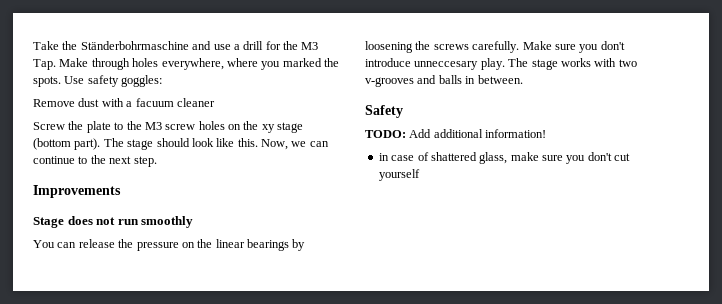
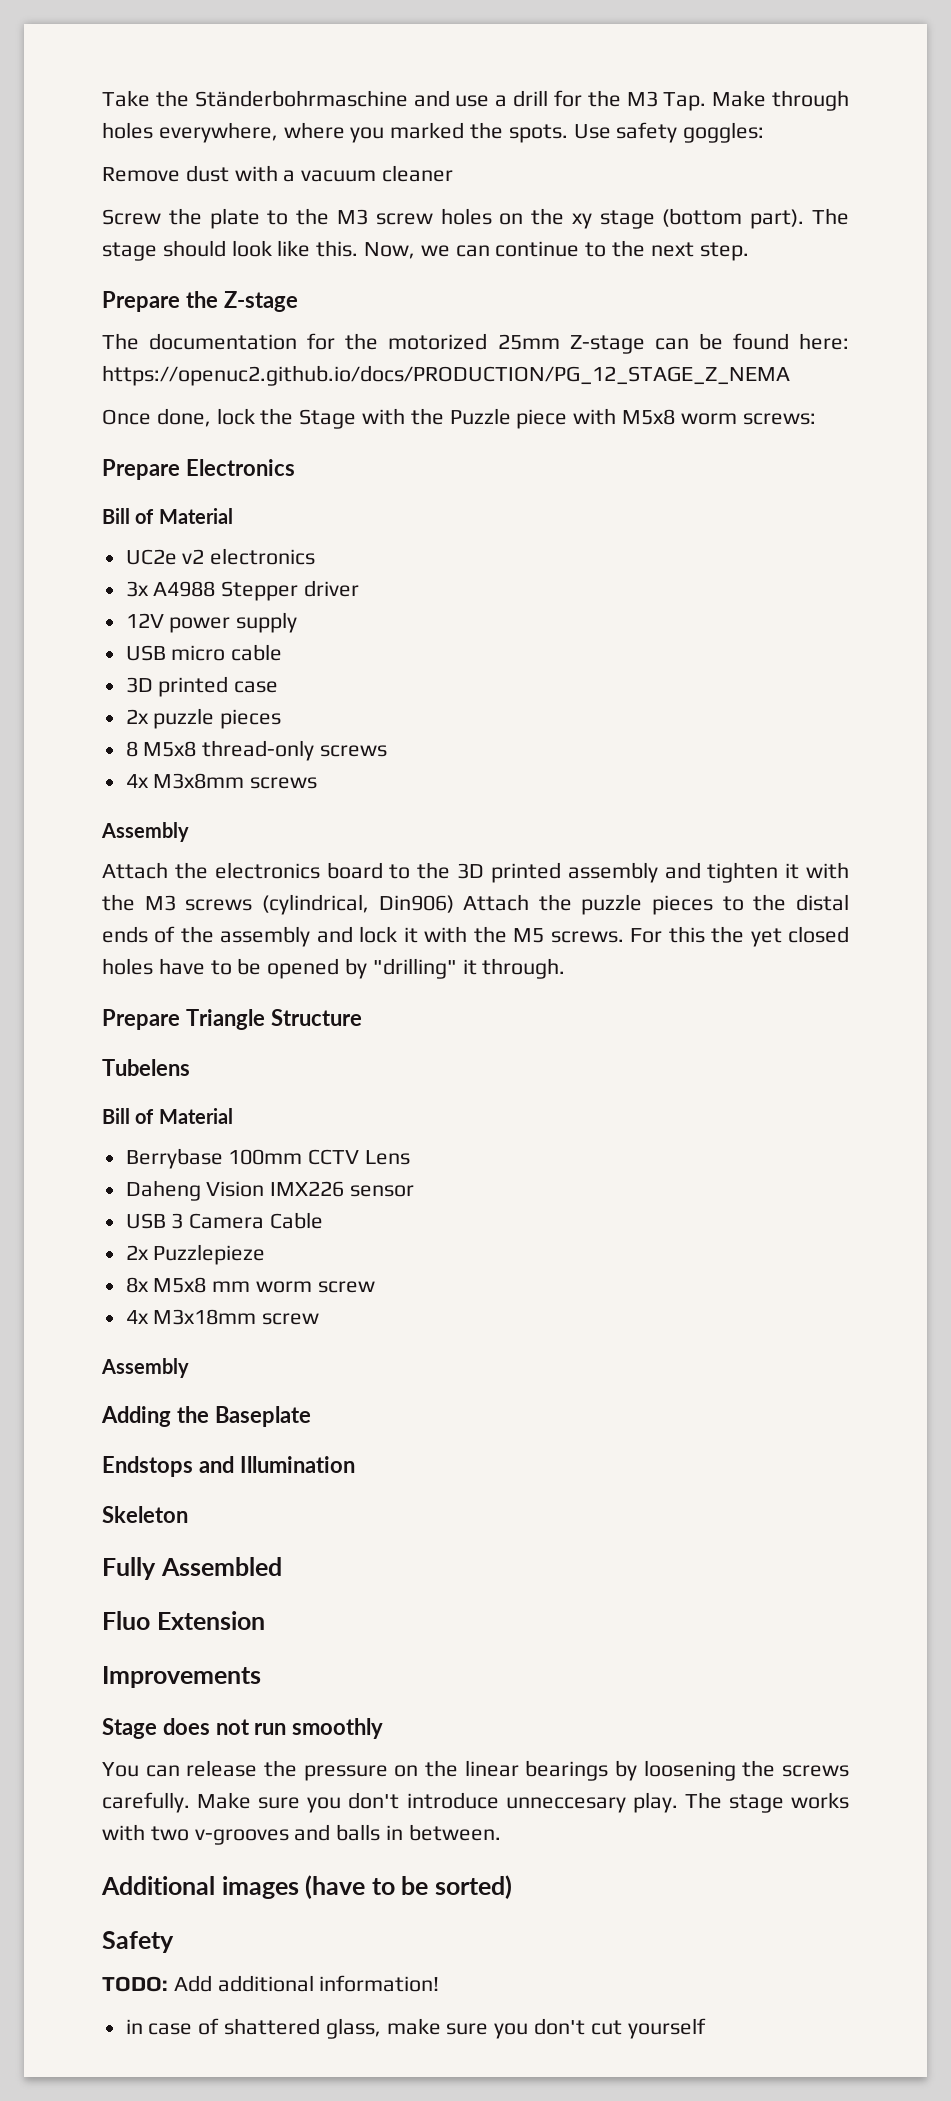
[135,98,174,107] facuum -> [301,170,377,182] vacuum
(157, 161) none -> [102,291,298,312] [102,333,850,354] [102,365,790,386] [102,408,816,429] [102,459,295,480] [102,508,233,524] [125,548,316,565] [125,580,360,601] [125,612,298,633] [125,644,283,661] [125,676,279,697] [125,708,282,729] [125,740,388,761] [125,773,318,789] [101,822,189,842] [102,862,849,883] [102,894,849,915] [102,926,849,947] [102,958,566,979] [102,1009,362,1030] [102,1059,190,1076] [102,1108,233,1124] [125,1148,411,1169] [125,1180,415,1201] [125,1212,324,1229] [125,1244,266,1265] [125,1277,375,1293] [125,1309,320,1325] [101,1358,189,1378] [101,1406,311,1427] [102,1456,355,1477] [102,1506,188,1523] [102,1557,282,1580] [102,1611,265,1630] // Prepare the Z-stage // The documentation for the motorized 25mm Z-stage can be found here: https://openuc2.github.io/docs/PRODUCTION/PG_12_STAGE_Z_NEMA // Once done, lock the Stage with the Puzzle piece with M5x8 worm screws: // Prepare Electronics // Bill of Material // UC2e v2 electronics // 3x A4988 Stepper driver // 12V power supply // USB micro cable // 3D printed case // 2x puzzle pieces // 8 M5x8 thread-only screws // 4x M3x8mm screws // Assembly // Attach the electronics board to the 3D printed assembly and tighten it with the M3 screws (cylindrical, Din906) Attach the puzzle pieces to the distal ends of the assembly and lock it with the M5 screws. For this the yet closed holes have to be opened by "drilling" it through. // Prepare Triangle Structure // Tubelens // Bill of Material // Berrybase 100mm CCTV Lens // Daheng Vision IMX226 sensor // USB 3 Camera Cable // 2x Puzzlepieze // 8x M5x8 mm worm screw // 4x M3x18mm screw // Assembly // Adding the Baseplate // Endstops and Illumination // Skeleton // Fully Assembled // Fluo Extension
(523, 79) none -> [101,1875,513,1899] // Additional images (have to be sorted)

